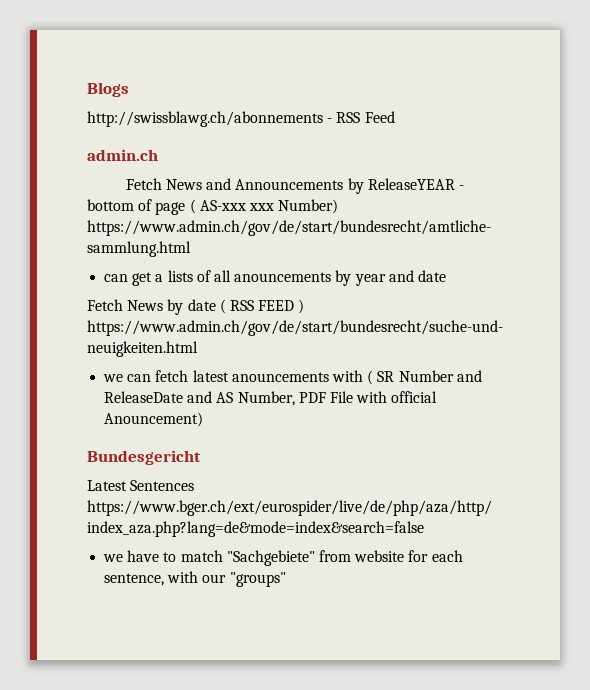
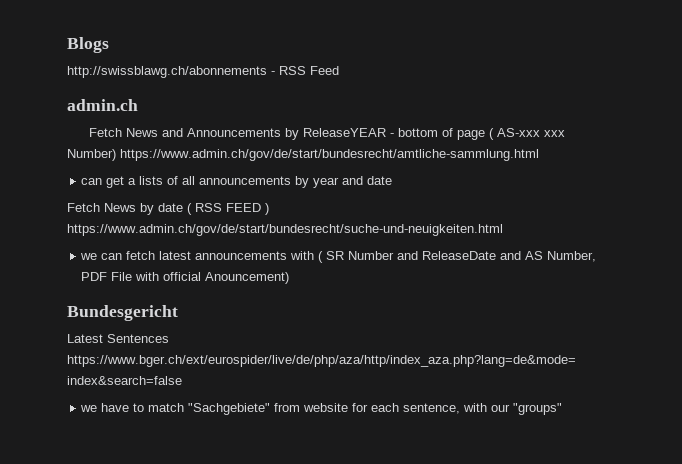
[234,272,332,282] anouncements -> [199,176,292,185] announcements
[231,372,329,382] anouncements -> [195,251,288,260] announcements

